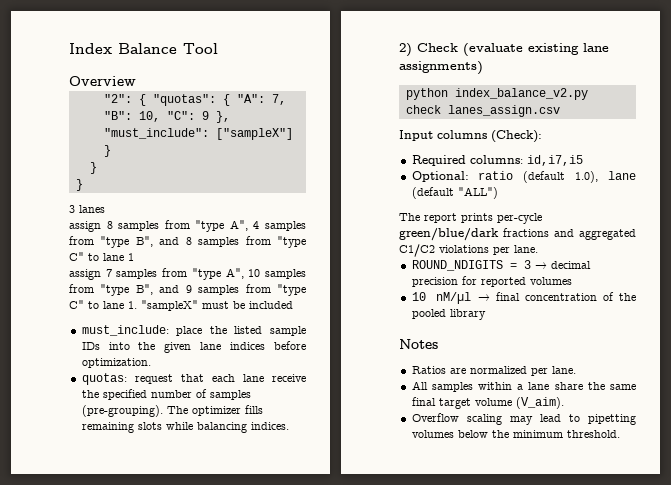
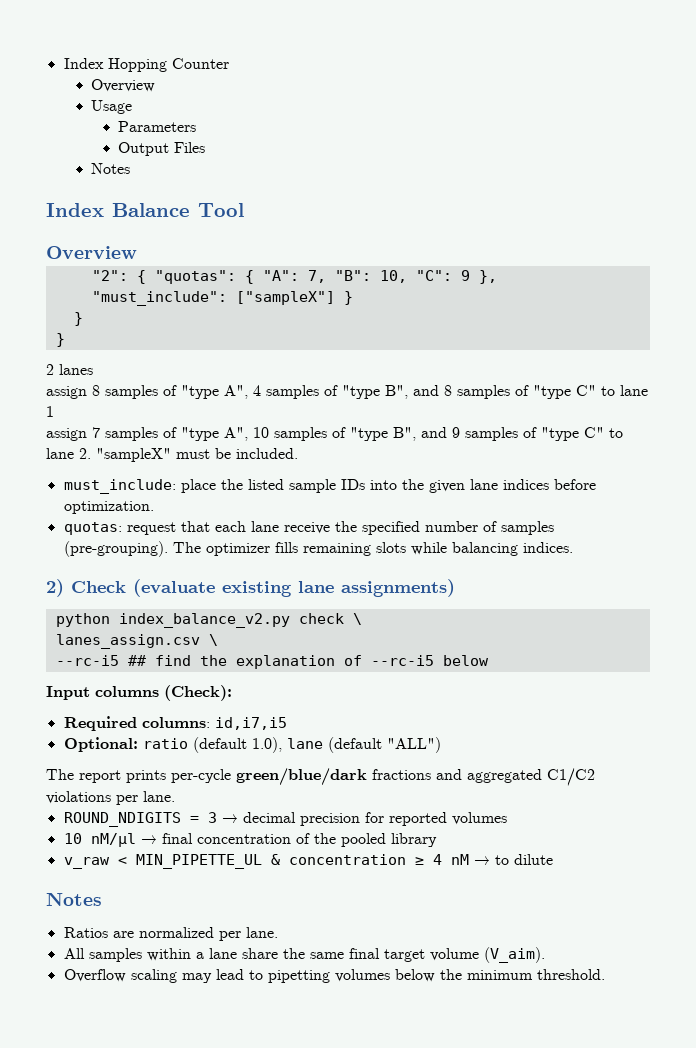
[69,43,112,54] Index -> [63,58,229,72] [90,79,155,92] [90,100,132,114] [118,121,197,132] [118,142,206,156] [90,163,130,174] [46,203,104,217] Index Hopping Counter // Overview // Usage // Parameters // Output Files // Notes // Index
[69,205,75,213] 3 -> [46,364,54,375] 2
[164,220,190,229] from -> [163,385,177,396] of
[69,236,94,245] from -> [324,385,338,396] of
[245,236,271,245] from -> [515,385,529,396] of
[162,268,188,277] from -> [163,427,177,438] of
[69,284,94,293] from -> [332,427,346,438] of
[245,284,306,296] [69,300,137,309] from "type C" to lane 1. -> [523,427,623,441] [46,448,91,459] of "type C" to lane 2.
[249,301,293,309] included -> [236,448,298,459] included.
(441, 109) none -> [352,613,362,625] \ //
(560, 111) none -> [208,634,218,646] [55,655,489,669] \ // --rc-i5 ## find the explanation of --rc-i5 below
(486, 314) none -> [63,854,553,869] // v_raw < MIN_PIPETTE_UL & concentration ≥ 4 nM → to dilute

